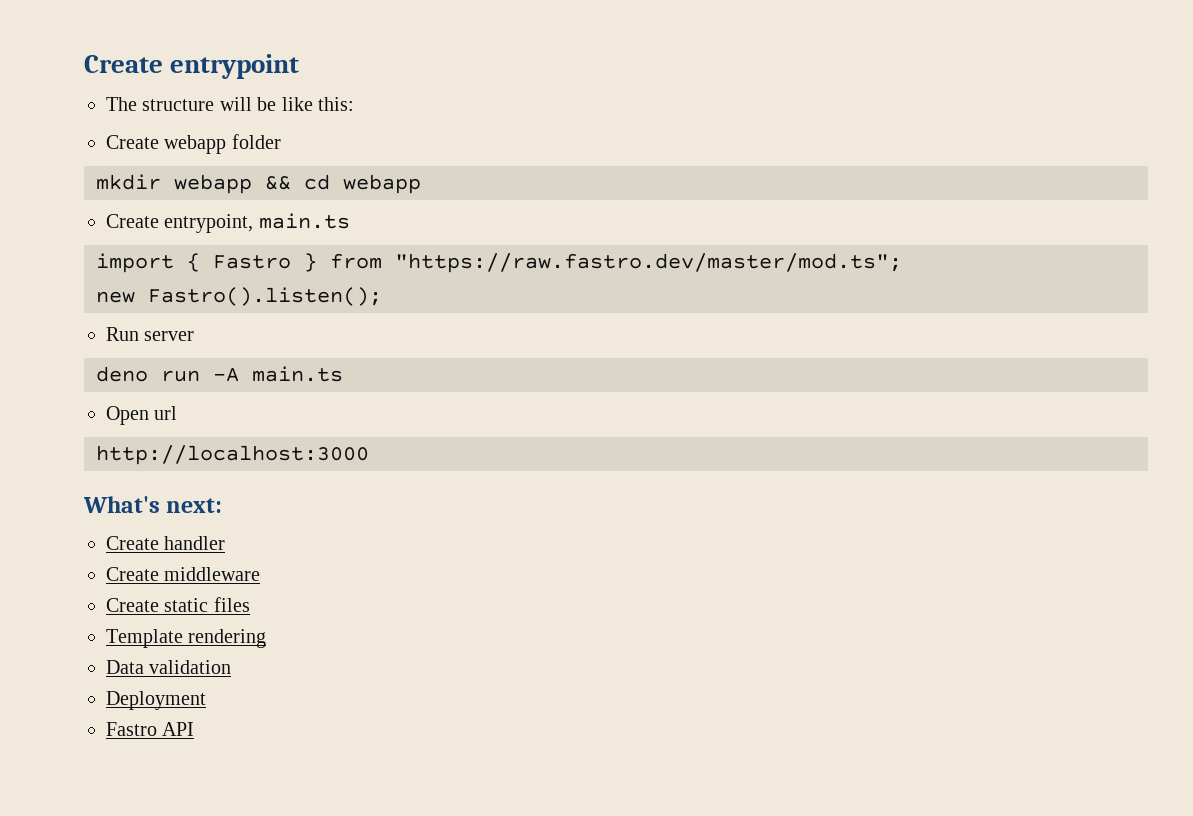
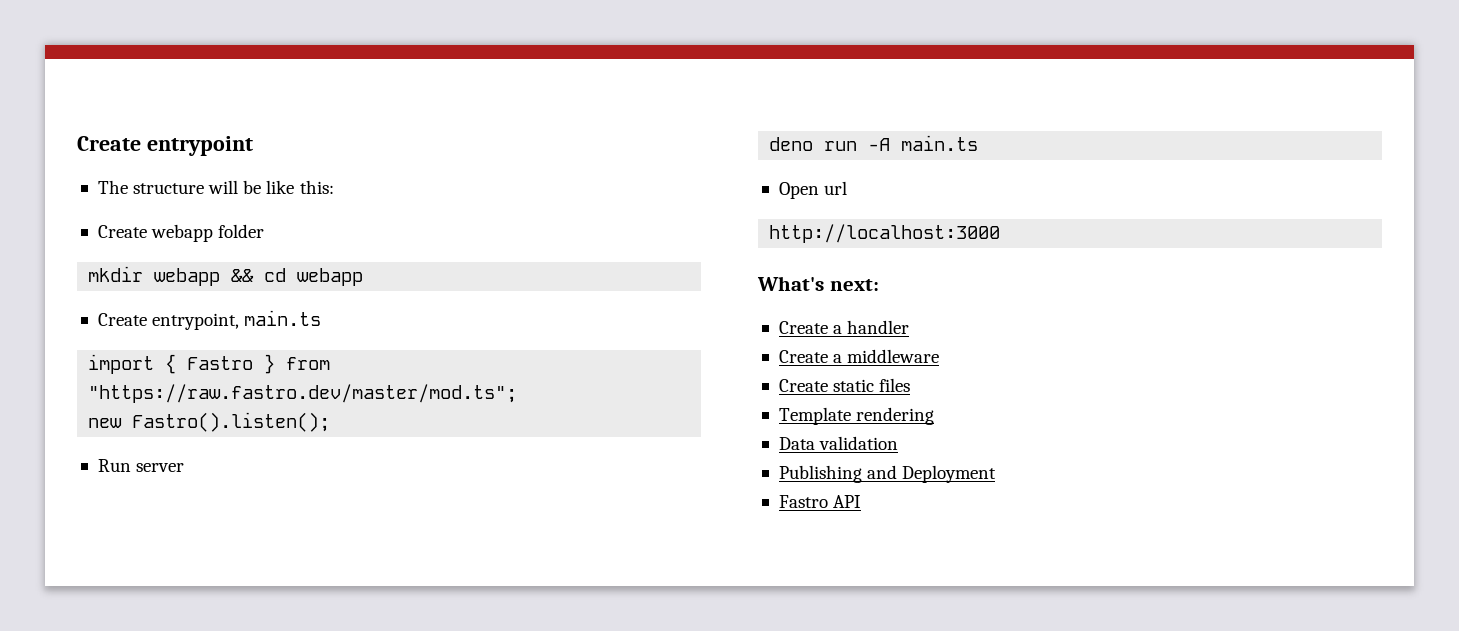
(159, 543) none -> [833,325,843,334] a
(159, 574) none -> [833,354,843,363] a
(232, 667) none -> [778,465,898,483] Publishing and

